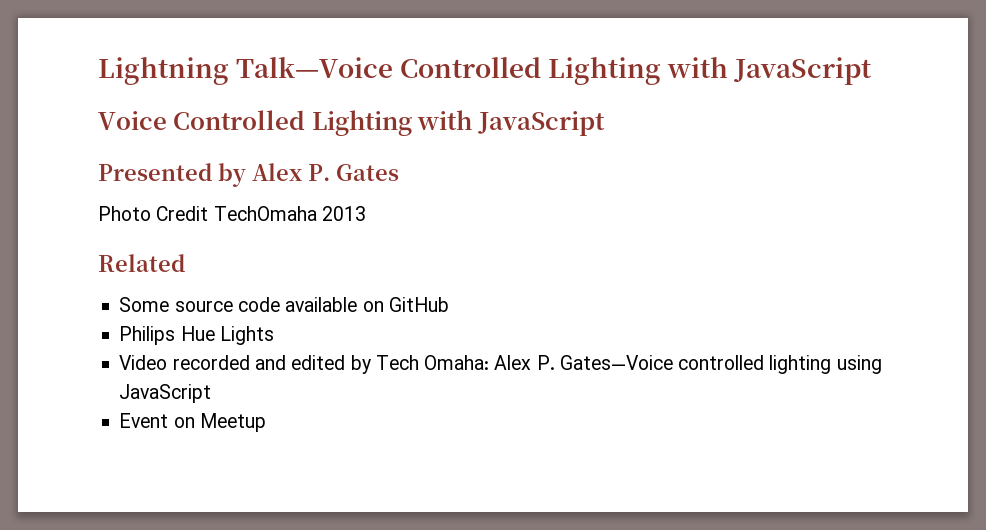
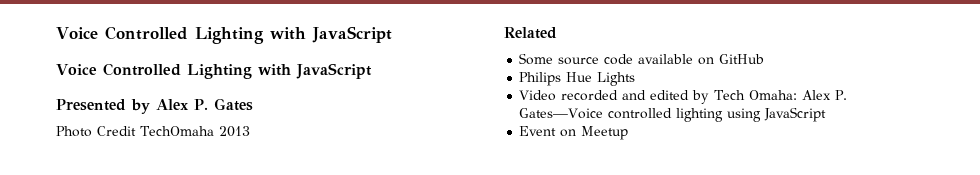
[98,57,394,85] Lightning Talk—Voice -> [56,27,98,39] Voice

